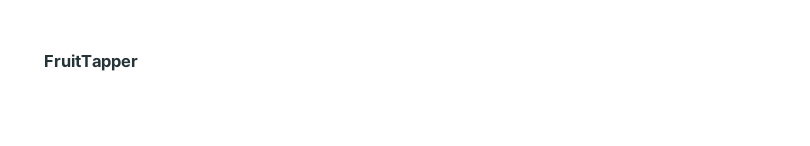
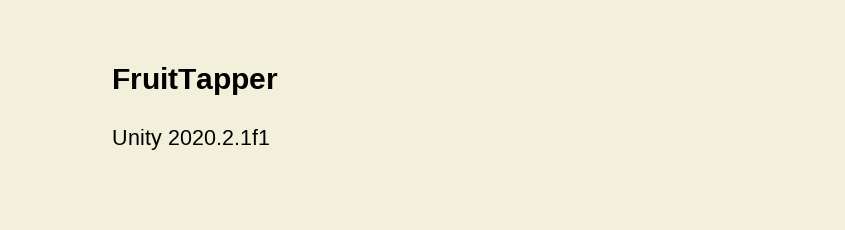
(138, 62) none -> [112,129,270,150] // Unity 2020.2.1f1

